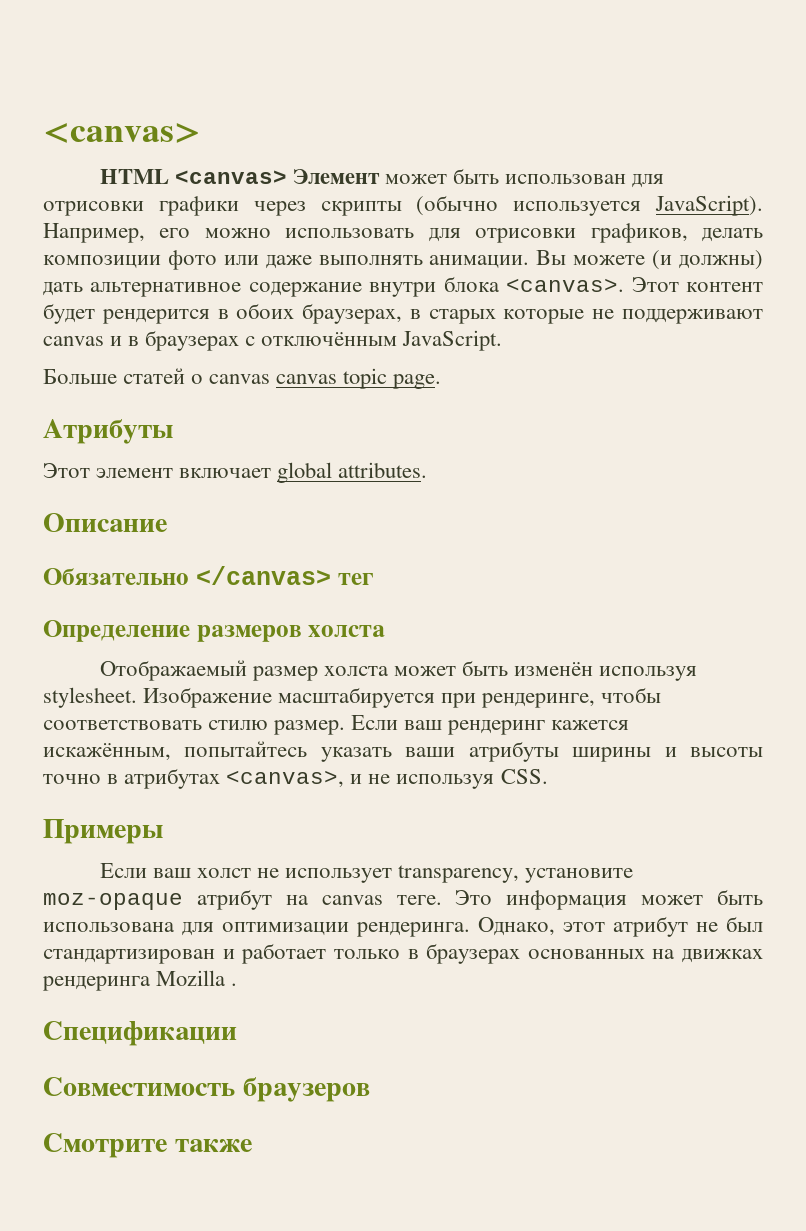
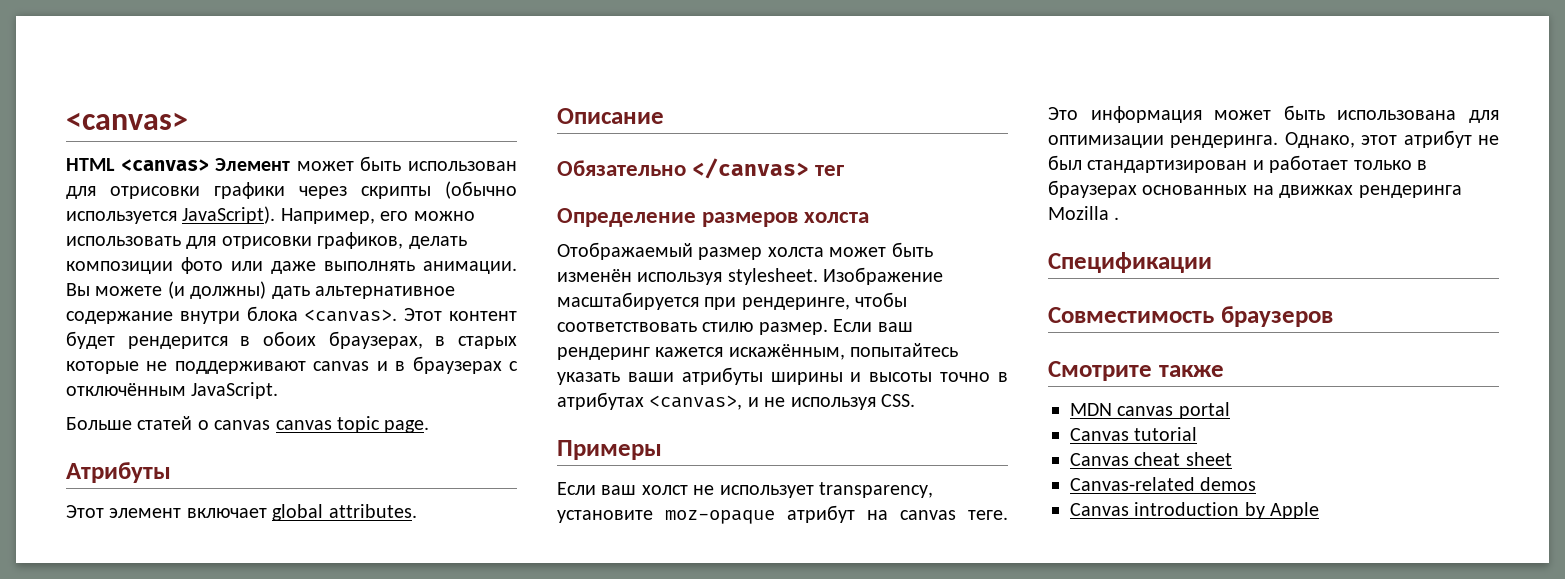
(252, 1145) none -> [1070,402,1230,419] [1070,427,1198,441] [1070,452,1232,466] [1070,477,1257,491] [1070,502,1320,519] // MDN canvas portal // Canvas tutorial // Canvas cheat sheet // Canvas-related demos // Canvas introduction by Apple

